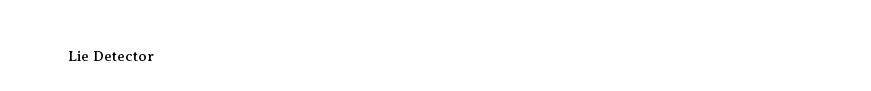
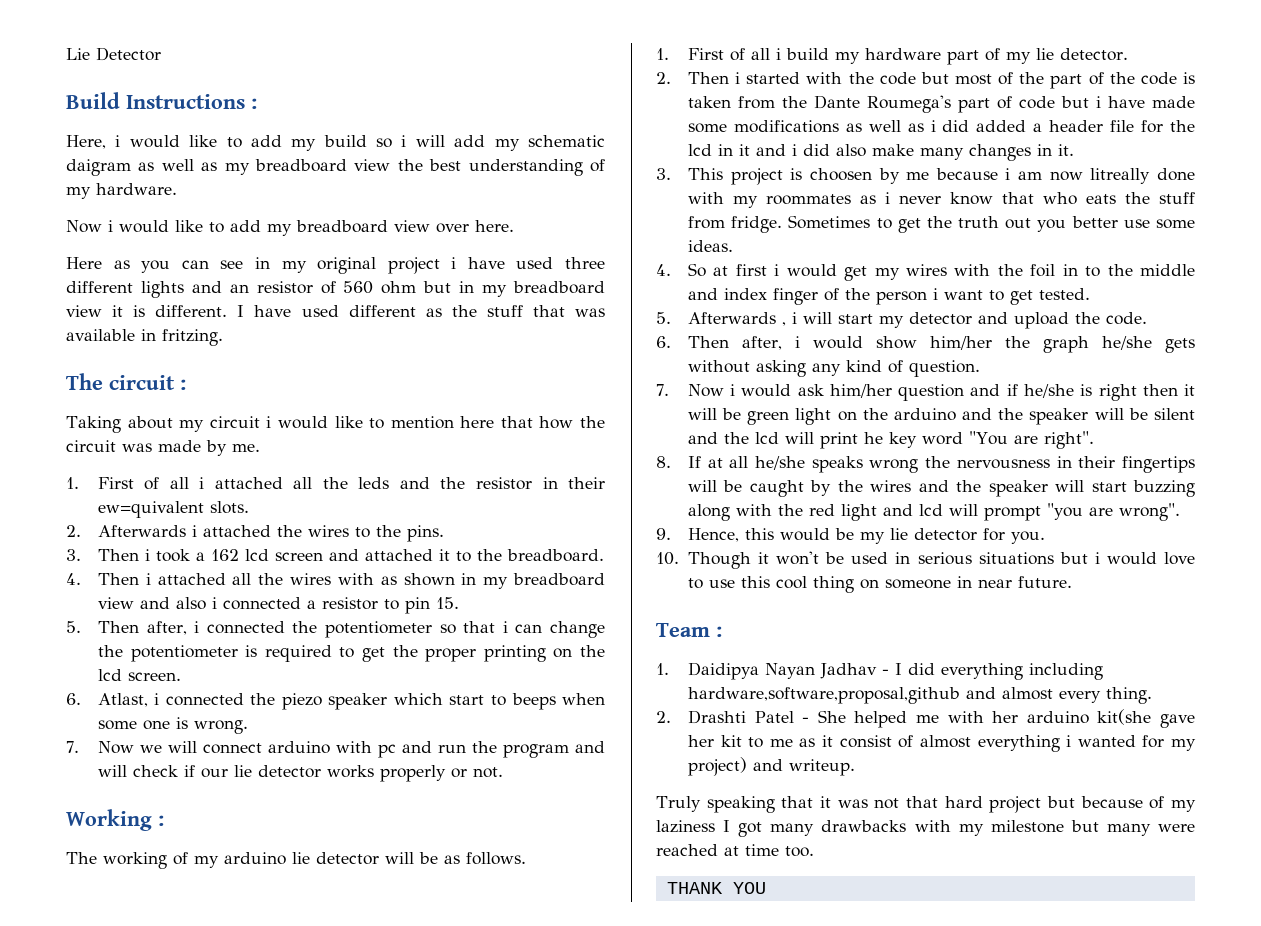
(155, 56) none -> [66,92,257,109] [66,135,605,151] [66,159,605,176] [66,183,177,199] [66,220,514,236] [66,257,605,274] [66,281,606,298] [66,305,605,317] [66,329,223,346] [66,373,186,390] [66,416,605,433] [66,440,260,456] [66,477,606,490] [97,501,249,518] [66,525,444,542] [66,549,604,562] [66,573,605,589] [97,597,459,614] [66,621,605,638] [97,645,606,662] [97,669,181,681] [66,693,605,710] [97,717,248,734] [66,741,605,758] [97,765,503,782] [66,809,164,831] [66,852,526,869] [656,48,1128,65] [656,72,1195,89] [687,95,1195,113] [687,120,1195,133] [687,144,1074,161] [656,168,1195,185] [687,192,1195,208] [687,215,1195,233] [687,240,733,252] [656,263,1195,281] [687,288,1090,305] [656,312,1147,329] [656,336,1195,353] [687,360,980,377] [656,384,1196,401] [687,408,1195,425] [687,431,1094,449] [656,456,1195,473] [687,480,1195,497] [687,503,1180,521] [656,528,1045,544] [656,551,1195,569] [687,576,1072,593] [656,623,722,637] [656,662,1103,680] [687,687,1152,704] [656,709,1195,728] [687,735,1196,752] [687,757,855,776] [656,796,1196,813] [656,820,1195,837] [656,844,814,857] [666,882,766,894] // Build Instructions : // Here, i would like to add my build so i will add my schematic daigram as well as my breadboard view the best understanding of my hardware. // Now i would like to add my breadboard view over here. // Here as you can see in my original project i have used three different lights and an resistor of 560 ohm but in my breadboard view it is different. I have used different as the stuff that was available in fritzing. // The circuit : // Taking about my circuit i would like to mention here that how the circuit was made by me. // 1. First of all i attached all the leds and the resistor in their ew=quivalent slots. // 2. Afterwards i attached the wires to the pins. // 3. Then i took a 162 lcd screen and attached it to the breadboard. // 4. Then i attached all the wires with as shown in my breadboard view and also i connected a resistor to pin 15. // 5. Then after, i connected the potentiometer so that i can change the potentiometer is required to get the proper printing on the lcd screen. // 6. Atlast, i connected the piezo speaker which start to beeps when some one is wrong. // 7. Now we will connect arduino with pc and run the program and will check if our lie detector works properly or not. // Working : // The working of my arduino lie detector will be as follows. // 1. First of all i build my hardware part of my lie detector. // 2. Then i started with the code but most of the part of the code is taken from the Dante Roumega's part of code but i have made some modifications as well as i did added a header file for the lcd in it and i did also make many changes in it. // 3. This project is choosen by me because i am now litreally done with my roommates as i never know that who eats the stuff from fridge. Sometimes to get the truth out you better use some ideas. // 4. So at first i would get my wires with the foil in to the middle and index finger of the person i want to get tested. // 5. Afterwards , i will start my detector and upload the code. // 6. Then after, i would show him/her the graph he/she gets without asking any kind of question. // 7. Now i would ask him/her question and if he/she is right then it will be green light on the arduino and the speaker will be silent and the lcd will print he key word "You are right". // 8. If at all he/she speaks wrong the nervousness in their fingertips will be caught by the wires and the speaker will start buzzing along with the red light and lcd will prompt "you are wrong". // 9. Hence, this would be my lie detector for you. // 10. Though it won't be used in serious situations but i would love to use this cool thing on someone in near future. // Team : // 1. Daidipya Nayan Jadhav - I did everything including hardware,software,proposal,github and almost every thing. // 2. Drashti Patel - She helped me with her arduino kit(she gave her kit to me as it consist of almost everything i wanted for my project) and writeup. // Truly speaking that it was not that hard project but because of my laziness I got many drawbacks with my milestone but many were reached at time too. // THANK YOU

